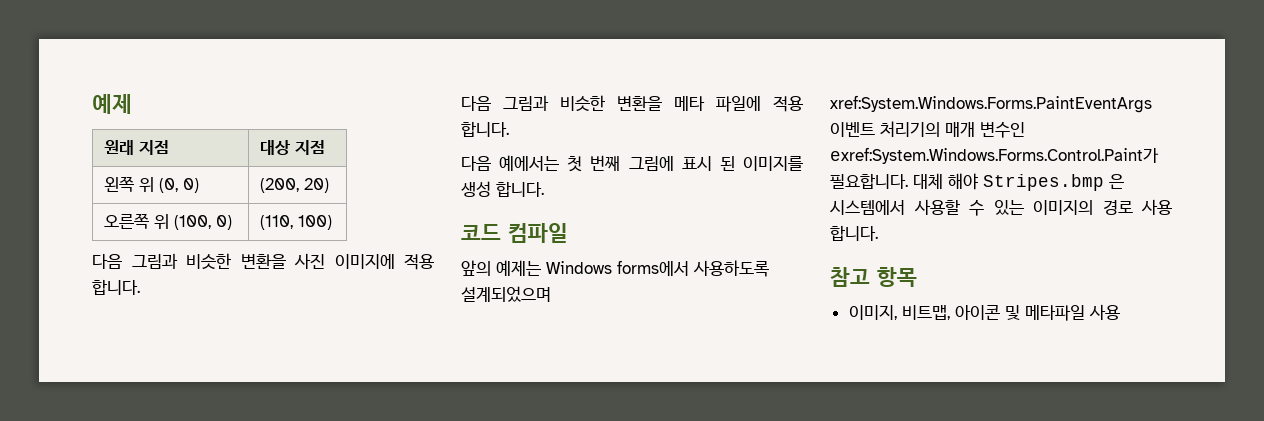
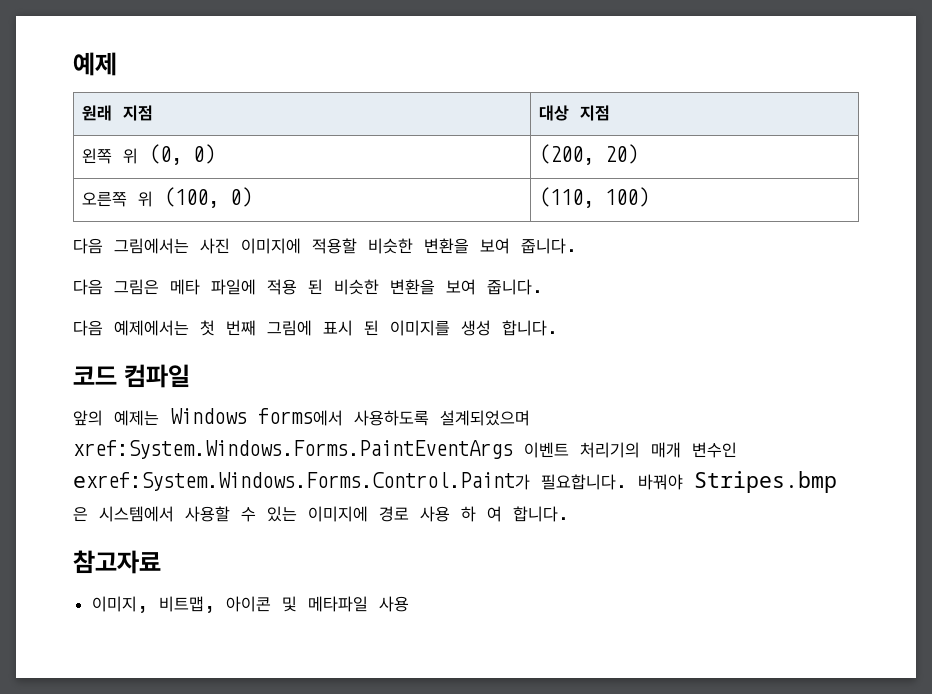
[131,253,434,270] [92,279,140,295] [461,95,803,112] [461,121,509,137] [461,155,560,171] 그림과 비슷한 변환을 사진 이미지에 적용 합니다. // 다음 그림과 비슷한 변환을 메타 파일에 적용 합니다. // 다음 예에서는 -> [114,238,577,254] [73,279,543,295] [73,320,189,336] 그림에서는 사진 이미지에 적용할 비슷한 변환을 보여 줍니다. // 다음 그림은 메타 파일에 적용 된 비슷한 변환을 보여 줍니다. // 다음 예제에서는
[913,173,978,190] 대체 해야 -> [638,474,683,490] 바꿔야
[1033,200,1093,215] 이미지의 -> [308,506,368,522] 이미지에
[830,225,878,241] [830,267,917,287] 합니다. // 참고 항목 -> [461,506,569,522] [73,550,161,574] 하 여 합니다. // 참고자료

